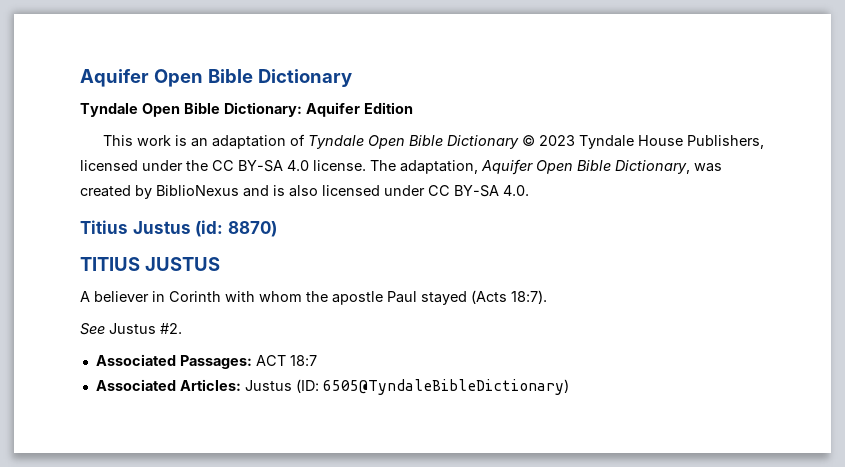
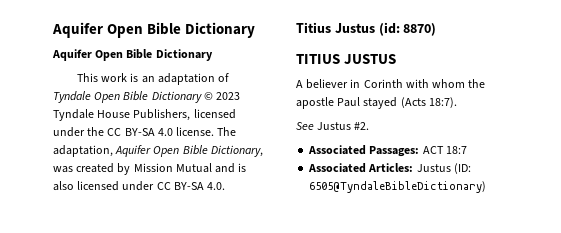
[80,69,352,87] [80,102,413,117] Aquifer Open Bible Dictionary // Tyndale Open Bible Dictionary: Aquifer Edition -> [52,22,256,38] [52,49,213,61] Aquifer Open Bible Dictionary // Aquifer Open Bible Dictionary
[156,185,239,196] BiblioNexus -> [133,163,212,173] Mission Mutual

